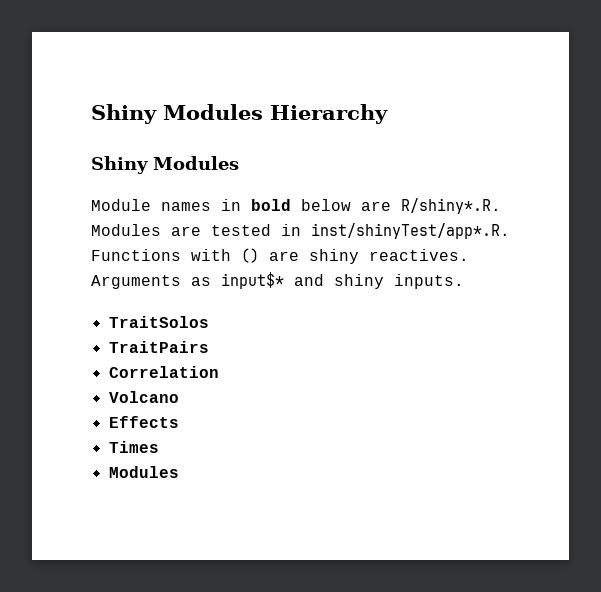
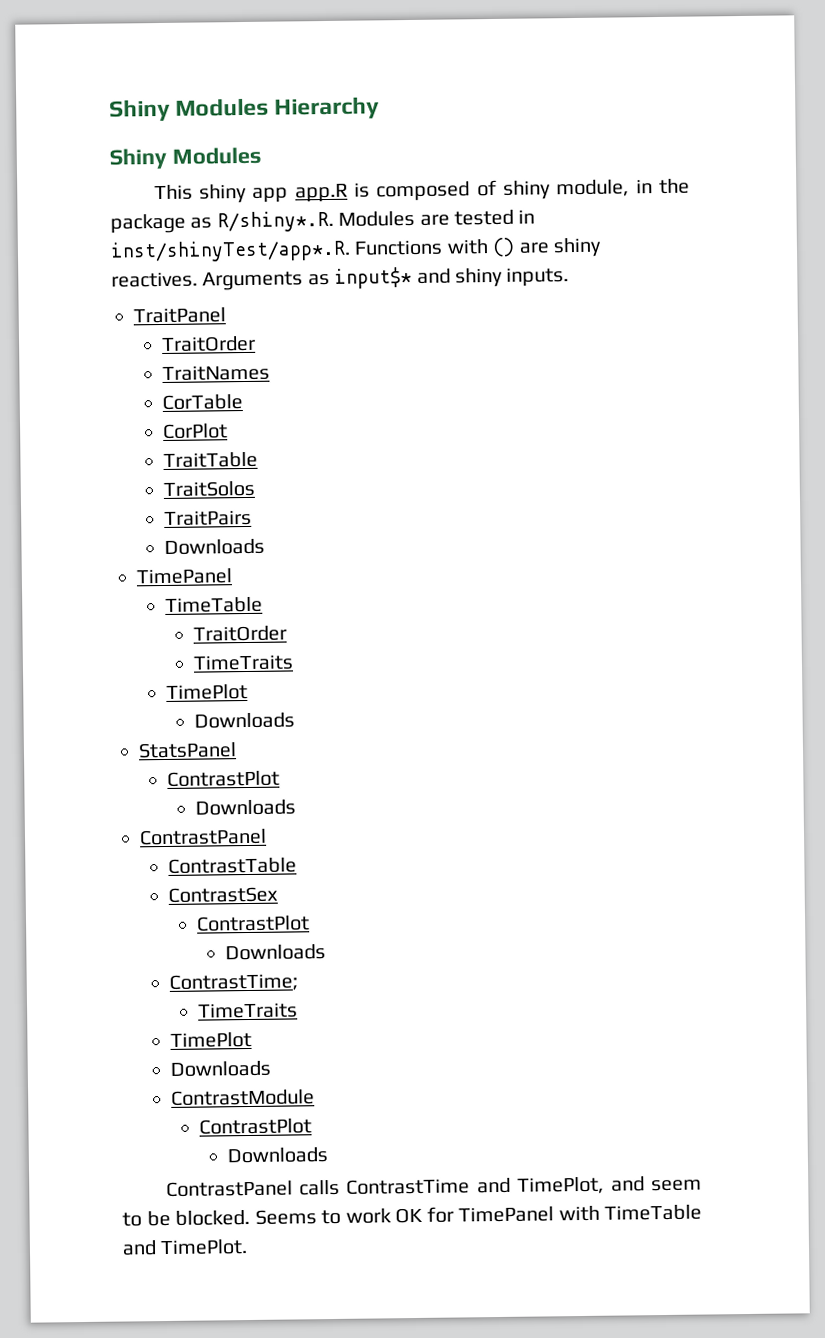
[91,199,391,211] Module names in bold below are -> [153,178,691,204] [110,213,213,234] This shiny app app.R is composed of shiny module, in the package as
[108,316,209,328] [108,341,209,353] [108,366,219,378] [108,391,179,403] [108,416,179,428] [108,441,159,453] [108,466,179,478] TraitSolos // TraitPairs // Correlation // Volcano // Effects // Times // Modules -> [133,307,226,324] [161,335,257,352] [162,364,271,381] [162,394,244,410] [163,423,229,439] [163,451,259,468] [163,480,256,497] [164,509,253,526] [164,538,266,555] [136,568,232,585] [165,596,264,613] [193,625,288,642] [193,654,294,671] [166,683,249,700] [194,712,296,729] [138,742,237,759] [167,770,281,787] [195,799,297,816] [139,828,267,846] [168,857,298,874] [168,886,279,903] [196,915,311,932] [225,944,327,961] [169,973,299,992] [198,1002,299,1019] [170,1031,253,1048] [170,1060,272,1077] [171,1089,316,1106] [199,1118,313,1135] [227,1147,329,1164] [165,1176,703,1198] [122,1204,702,1227] [122,1239,249,1256] TraitPanel // TraitOrder // TraitNames // CorTable // CorPlot // TraitTable // TraitSolos // TraitPairs // Downloads // TimePanel // TimeTable // TraitOrder // TimeTraits // TimePlot // Downloads // StatsPanel // ContrastPlot // Downloads // ContrastPanel // ContrastTable // ContrastSex // ContrastPlot // Downloads // ContrastTime; // TimeTraits // TimePlot // Downloads // ContrastModule // ContrastPlot // Downloads // ContrastPanel calls ContrastTime and TimePlot, and seem to be blocked. Seems to work OK for TimePanel with TimeTable and TimePlot.

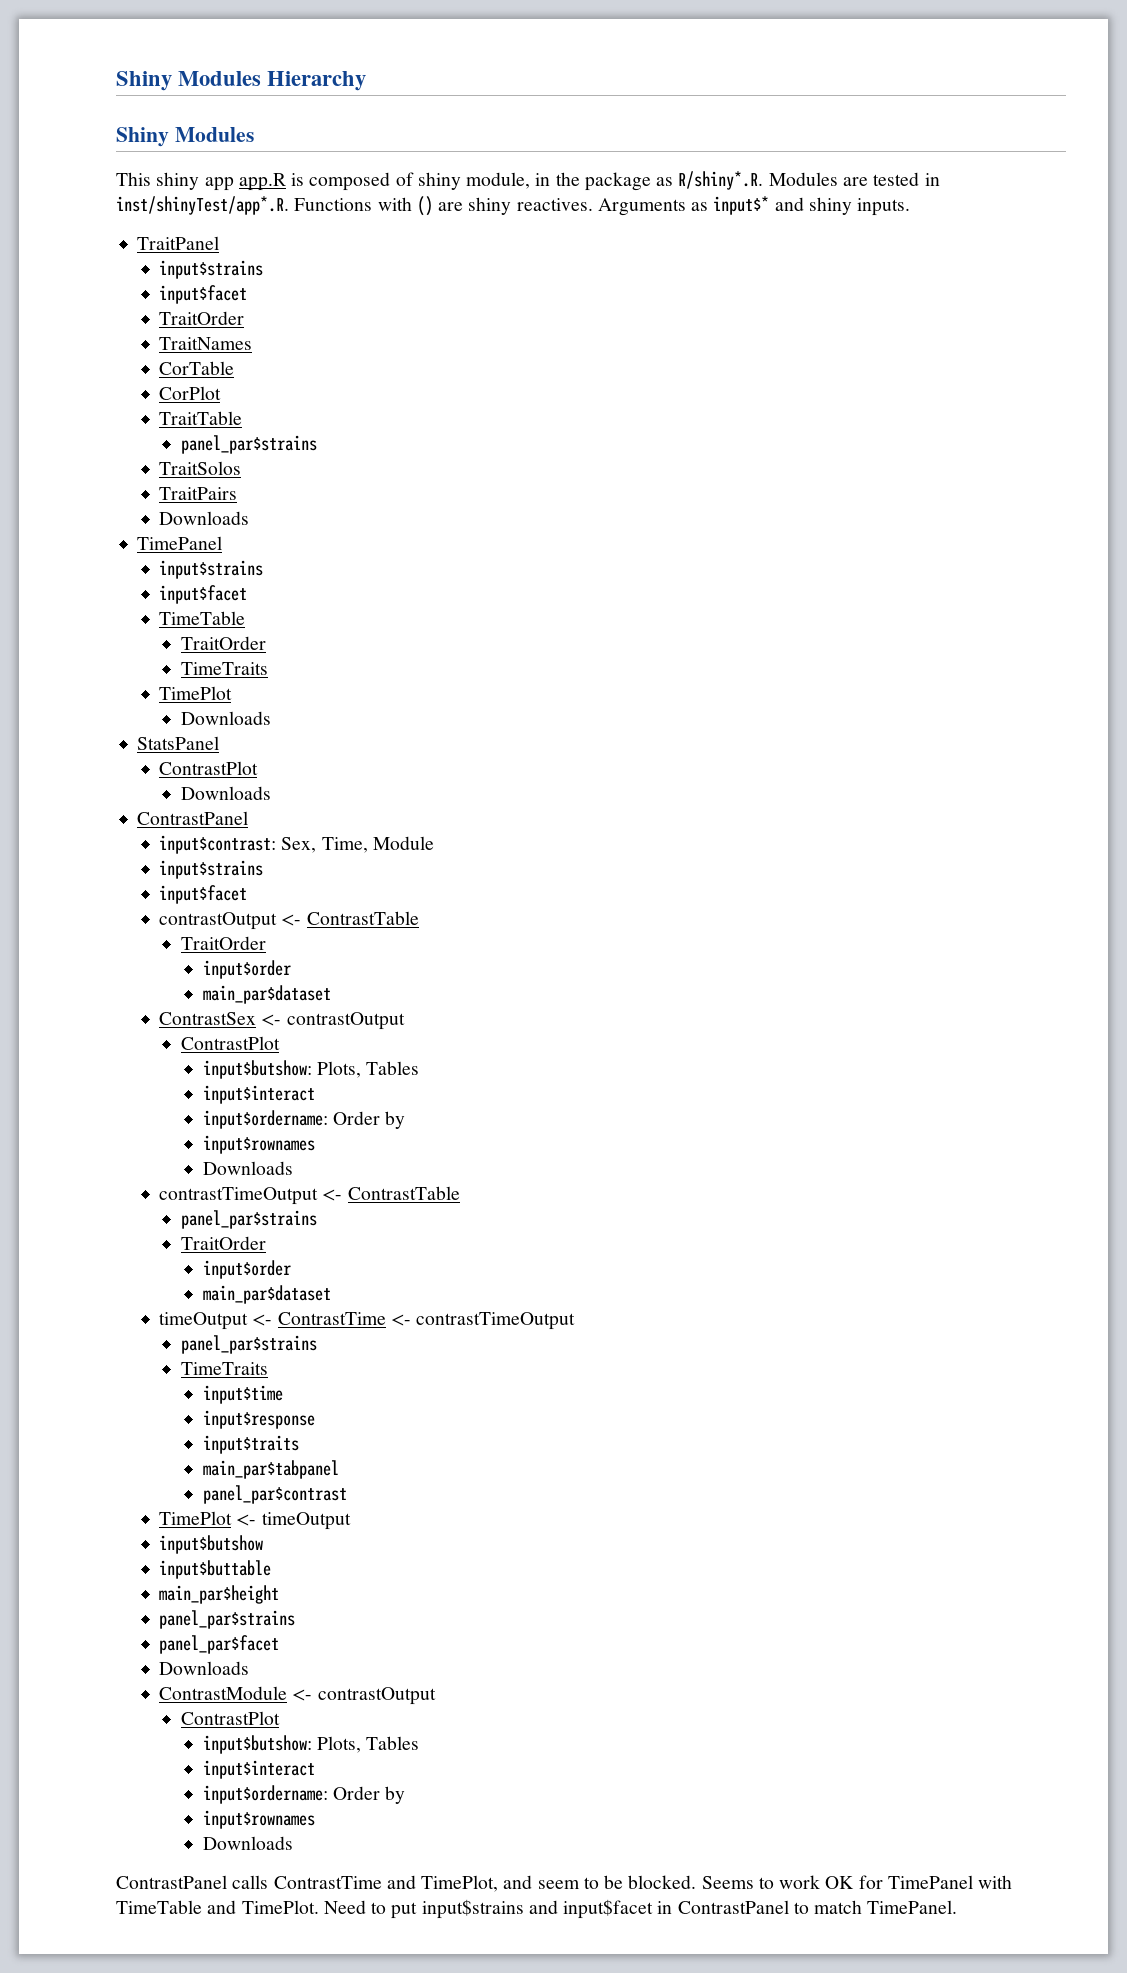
(226, 315) none -> [159,260,264,279] [159,285,248,304] // input$strains // input$facet
(259, 459) none -> [180,435,317,454] // panel_par$strains
(232, 576) none -> [159,560,264,579] [159,585,248,604] // input$strains // input$facet
[168,857,298,874] ContrastTable -> [159,835,434,854] [159,860,264,879] [159,885,248,904] [159,911,419,930] [180,936,266,950] [202,960,291,979] [202,985,331,1004] input$contrast: Sex, Time, Module // input$strains // input$facet // contrastOutput <- ContrastTable // TraitOrder // input$order // main_par$dataset
[196,915,311,932] [225,944,327,961] [169,973,299,992] [198,1002,299,1019] [170,1031,253,1048] // ContrastPlot // Downloads // ContrastTime; // TimeTraits // TimePlot -> [261,1012,405,1030] [180,1036,280,1050] [202,1060,420,1079] [202,1085,315,1104] [202,1110,406,1129] [202,1135,315,1154] [202,1161,293,1175] [159,1186,460,1205] [180,1210,317,1229] [180,1236,266,1250] [202,1260,291,1279] [202,1285,331,1304] [159,1312,576,1330] [180,1335,317,1354] [180,1362,268,1375] [202,1385,283,1404] [202,1410,315,1429] [202,1435,299,1454] [202,1460,339,1479] [202,1485,347,1504] [159,1511,351,1530] [159,1535,264,1554] [159,1560,272,1579] [159,1585,280,1604] [159,1610,296,1629] [159,1635,280,1654] <- contrastOutput // ContrastPlot // input$butshow: Plots, Tables // input$interact // input$ordername: Order by // input$rownames // Downloads // contrastTimeOutput <- ContrastTable // panel_par$strains // TraitOrder // input$order // main_par$dataset // timeOutput <- ContrastTime <- contrastTimeOutput // panel_par$strains // TimeTraits // input$time // input$response // input$traits // main_par$tabpanel // panel_par$contrast // TimePlot <- timeOutput // input$butshow // input$buttable // main_par$height // panel_par$strains // panel_par$facet
[199,1118,313,1135] // ContrastPlot -> [292,1687,436,1705] [180,1711,280,1725] [202,1735,420,1754] [202,1760,315,1779] [202,1785,406,1804] [202,1810,315,1829] <- contrastOutput // ContrastPlot // input$butshow: Plots, Tables // input$interact // input$ordername: Order by // input$rownames
(249, 1247) none -> [323,1899,958,1919] Need to put input$strains and input$facet in ContrastPanel to match TimePanel.

